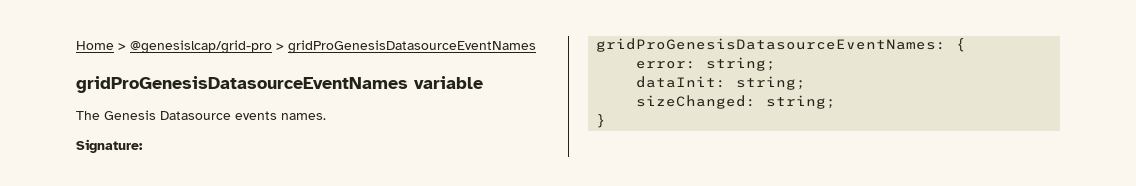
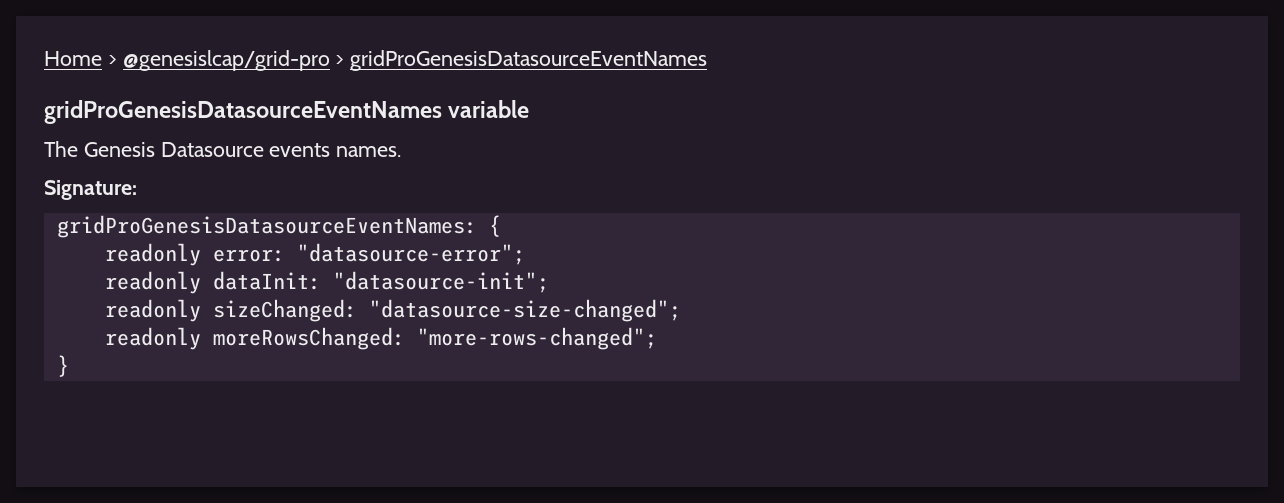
[636,57,777,71] [636,76,807,90] [636,95,837,109] error: string; // dataInit: string; // sizeChanged: string; -> [104,243,525,266] [104,271,549,294] [104,299,681,322] [104,327,657,350] readonly error: "datasource-error"; // readonly dataInit: "datasource-init"; // readonly sizeChanged: "datasource-size-changed"; // readonly moreRowsChanged: "more-rows-changed";

